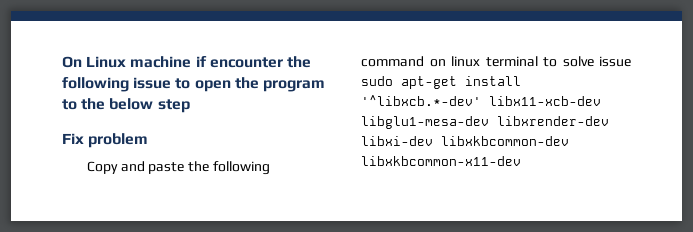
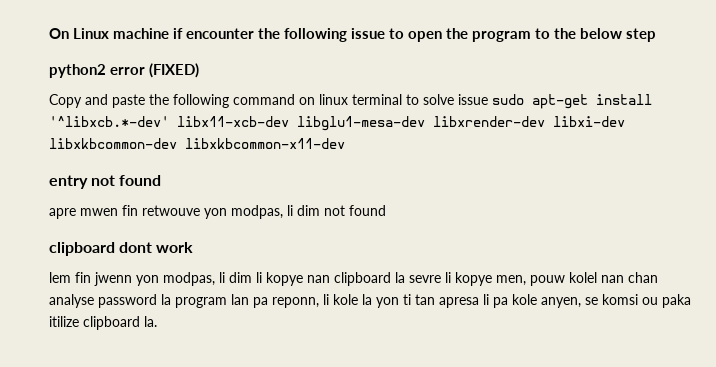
[62,133,149,148] Fix problem -> [49,63,199,78] python2 error (FIXED)
(521, 161) none -> [49,175,162,189] [49,205,386,219] [49,242,194,256] [49,272,658,286] [49,294,691,308] [49,316,157,330] // entry not found // apre mwen fin retwouve yon modpas, li dim not found // clipboard dont work // lem fin jwenn yon modpas, li dim li kopye nan clipboard la sevre li kopye men, pouw kolel nan chan analyse password la program lan pa reponn, li kole la yon ti tan apresa li pa kole anyen, se komsi ou paka itilize clipboard la.

